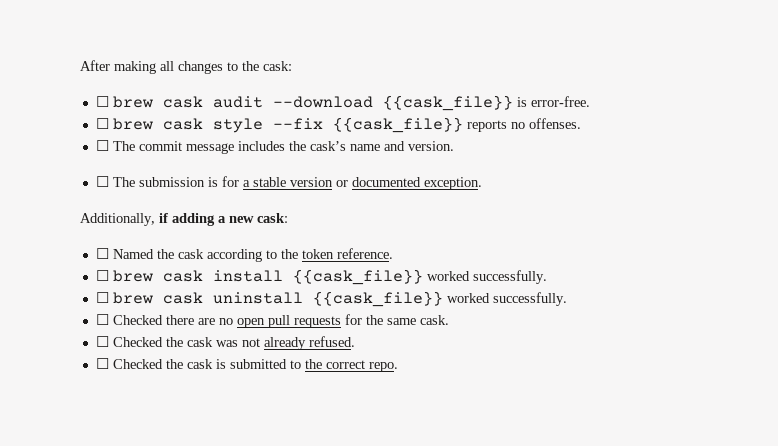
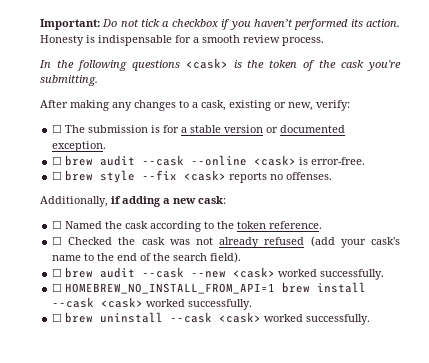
(80, 65) none -> [40,19,401,30] [40,35,324,46] [39,58,402,71] [40,75,98,86] Important: Do not tick a checkbox if you haven’t performed its action. Honesty is indispensable for a smooth review process. // In the following questions <cask> is the token of the cask you're submitting. //
[160,61,174,71] all -> [112,102,132,111] any
[242,61,292,71] [95,95,590,111] [95,117,581,133] [95,140,454,154] the cask: // ☐ brew cask audit --download {{cask_file}} is error-free. // ☐ brew cask style --fix {{cask_file}} reports no offenses. // ☐ The commit message includes the cask’s name and version. -> [192,100,350,111] a cask, existing or new, verify:
(482, 183) none -> [52,155,366,166] [52,170,333,183] // ☐ brew audit --cask --online <cask> is error-free. // ☐ brew style --fix <cask> reports no offenses.
[95,269,547,285] [95,291,567,307] [95,314,449,328] // ☐ brew cask install {{cask_file}} worked successfully. // ☐ brew cask uninstall {{cask_file}} worked successfully. // ☐ Checked there are no open pull requests for the same cask. -> (323, 225) none
[308,336,355,347] [95,358,398,372] refused. // ☐ Checked the cask is submitted to the correct repo. -> [264,236,400,248] [52,252,242,263] [52,267,385,280] [52,282,367,294] [52,297,253,310] [52,312,371,325] refused (add your cask's name to the end of the search field). // ☐ brew audit --cask --new <cask> worked successfully. // ☐ HOMEBREW_NO_INSTALL_FROM_API=1 brew install --cask <cask> worked successfully. // ☐ brew uninstall --cask <cask> worked successfully.

